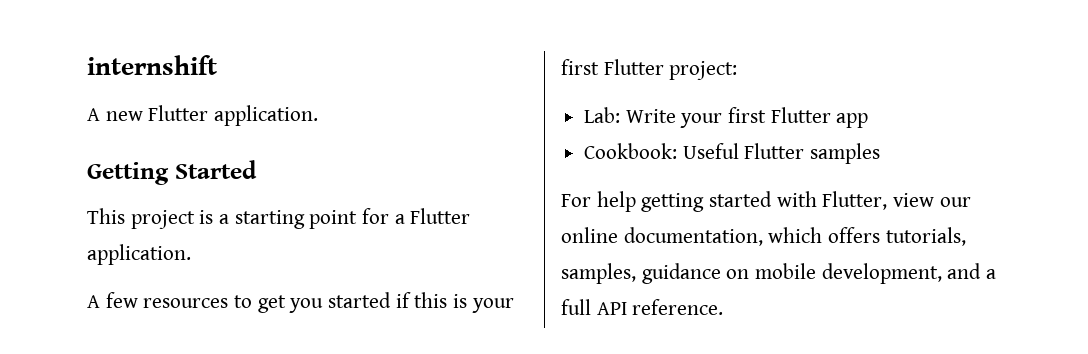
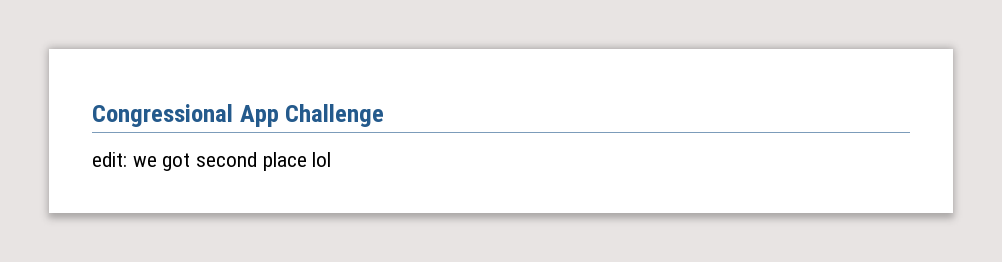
[87,55,217,75] [87,105,319,126] [87,160,257,185] [87,208,471,229] [87,244,191,265] [87,292,514,313] [561,59,738,80] [584,107,869,128] [584,143,881,164] [561,191,971,212] [561,227,966,246] [561,263,997,284] [561,299,724,315] internshift // A new Flutter application. // Getting Started // This project is a starting point for a Flutter application. // A few resources to get you started if this is your first Flutter project: // Lab: Write your first Flutter app // Cookbook: Useful Flutter samples // For help getting started with Flutter, view our online documentation, which offers tutorials, samples, guidance on mobile development, and a full API reference. -> [92,104,385,127] [92,152,332,171] Congressional App Challenge // edit: we got second place lol

